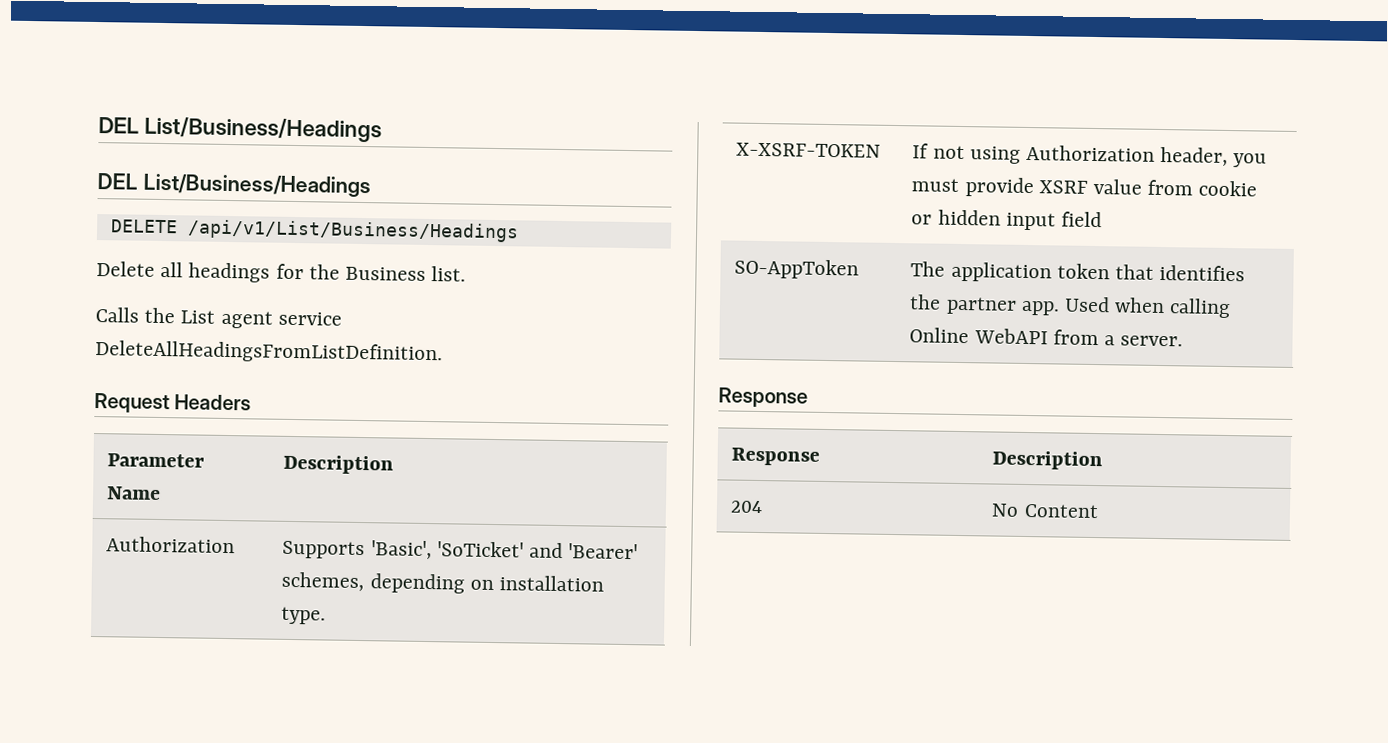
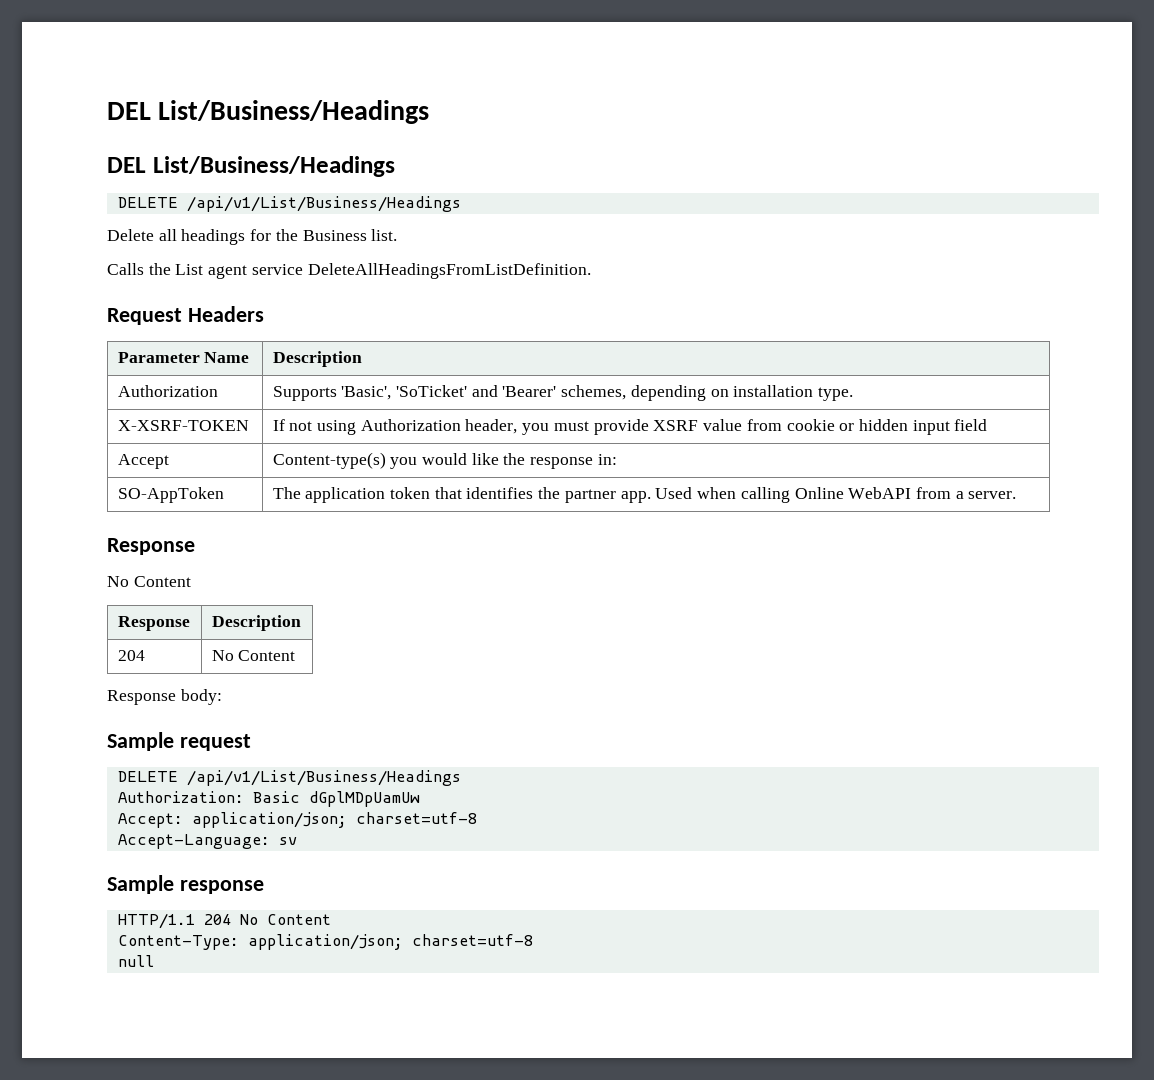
(1102, 219) none -> [117,454,169,469] [272,452,617,469] // Accept | Content-type(s) you would like the response in:
(808, 397) none -> [107,576,191,587] // No Content
(1099, 511) none -> [107,689,222,705] [107,732,251,751] [117,770,461,786] [117,791,420,807] [117,812,477,828] [117,834,297,849] [107,875,264,894] [117,913,331,929] [117,934,533,950] [117,955,154,967] // Response body: // Sample request // DELETE /api/v1/List/Business/Headings // Authorization: Basic dGplMDpUamUw // Accept: application/json; charset=utf-8 // Accept-Language: sv // Sample response // HTTP/1.1 204 No Content // Content-Type: application/json; charset=utf-8 // null

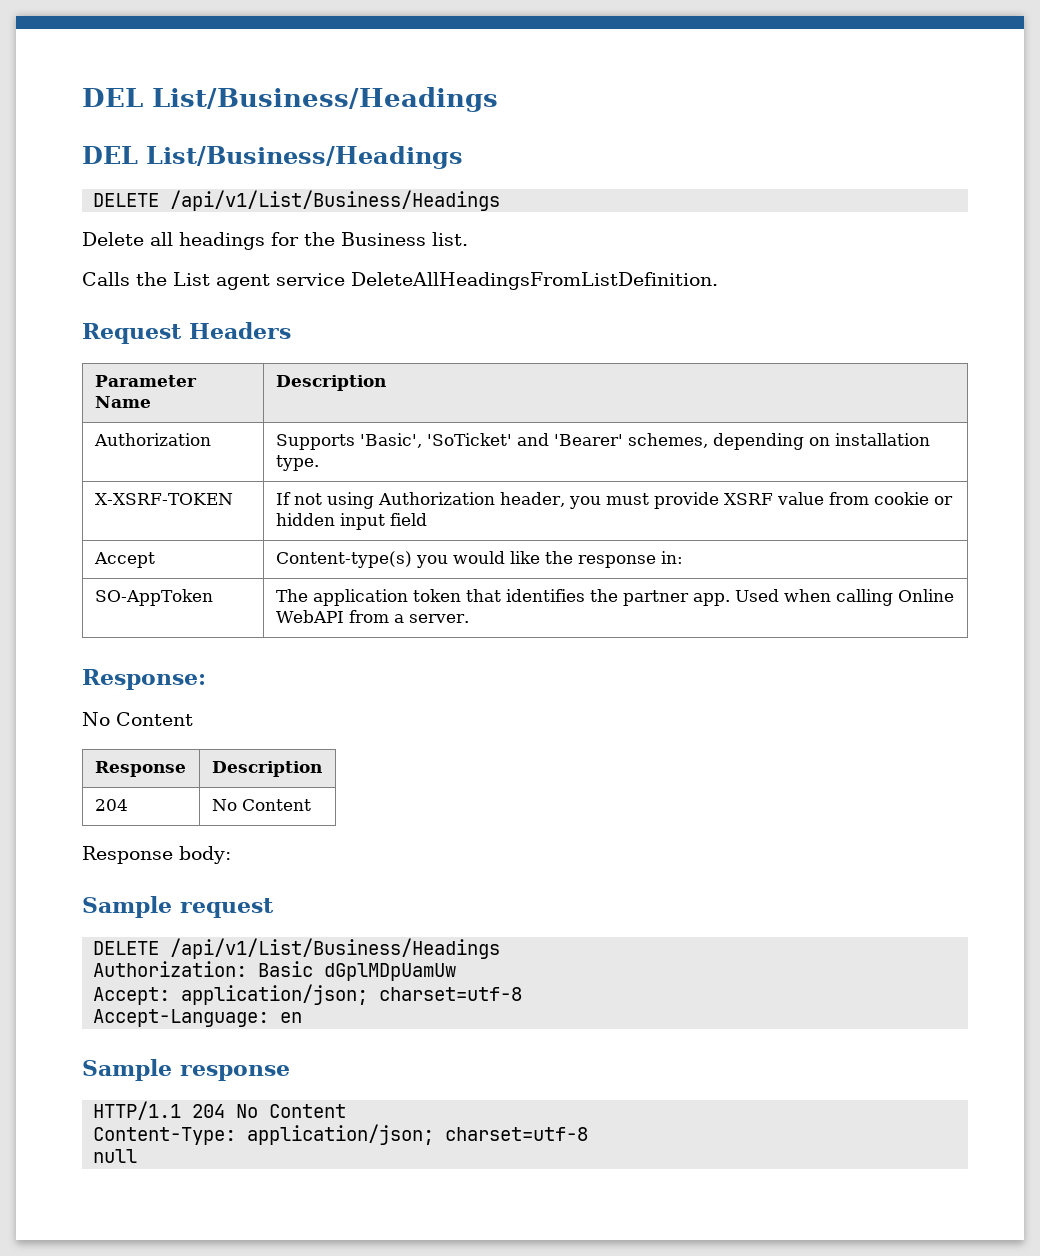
[107,538,195,555] Response -> [82,669,206,690] Response:
[278,837,297,845] sv -> [280,1012,303,1023] en

